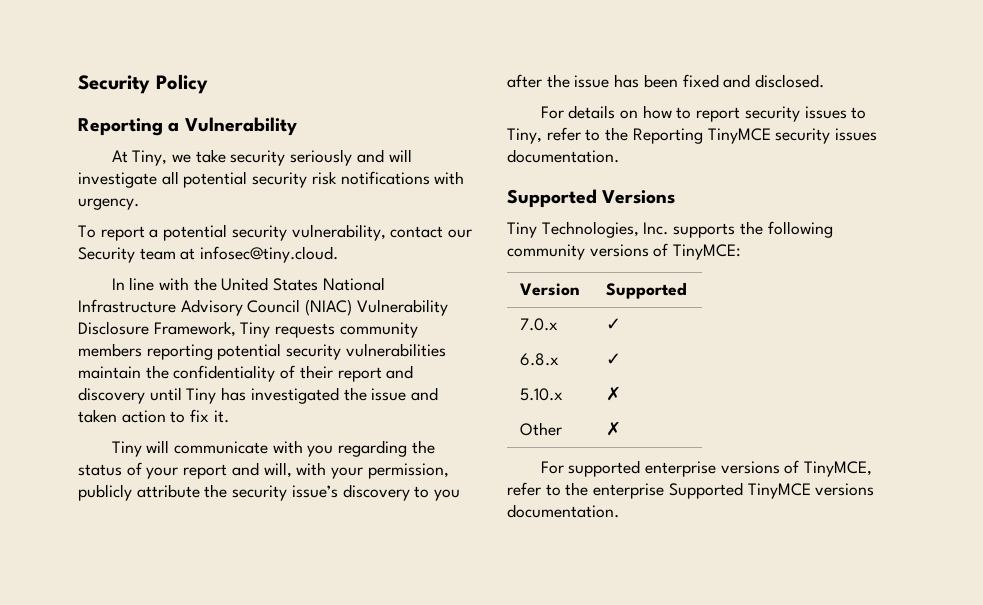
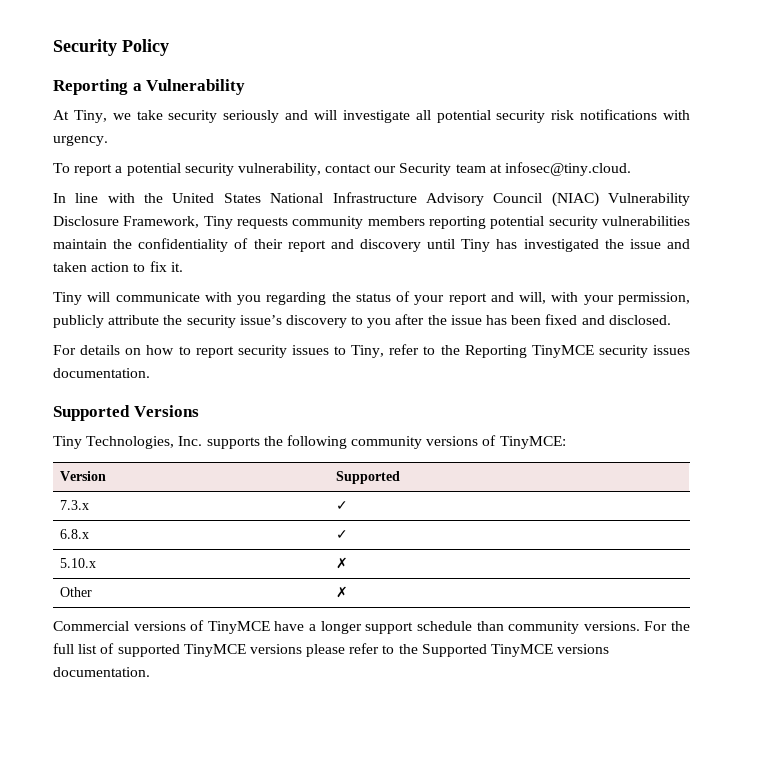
[519,318,558,331] 7.0.x -> [59,500,89,510] 7.3.x
[540,460,873,477] [507,482,665,499] For supported enterprise versions of TinyMCE, refer to the enterprise -> [53,620,691,634] [53,643,418,657] Commercial versions of TinyMCE have a longer support schedule than community versions. For the full list of supported TinyMCE versions please refer to the

